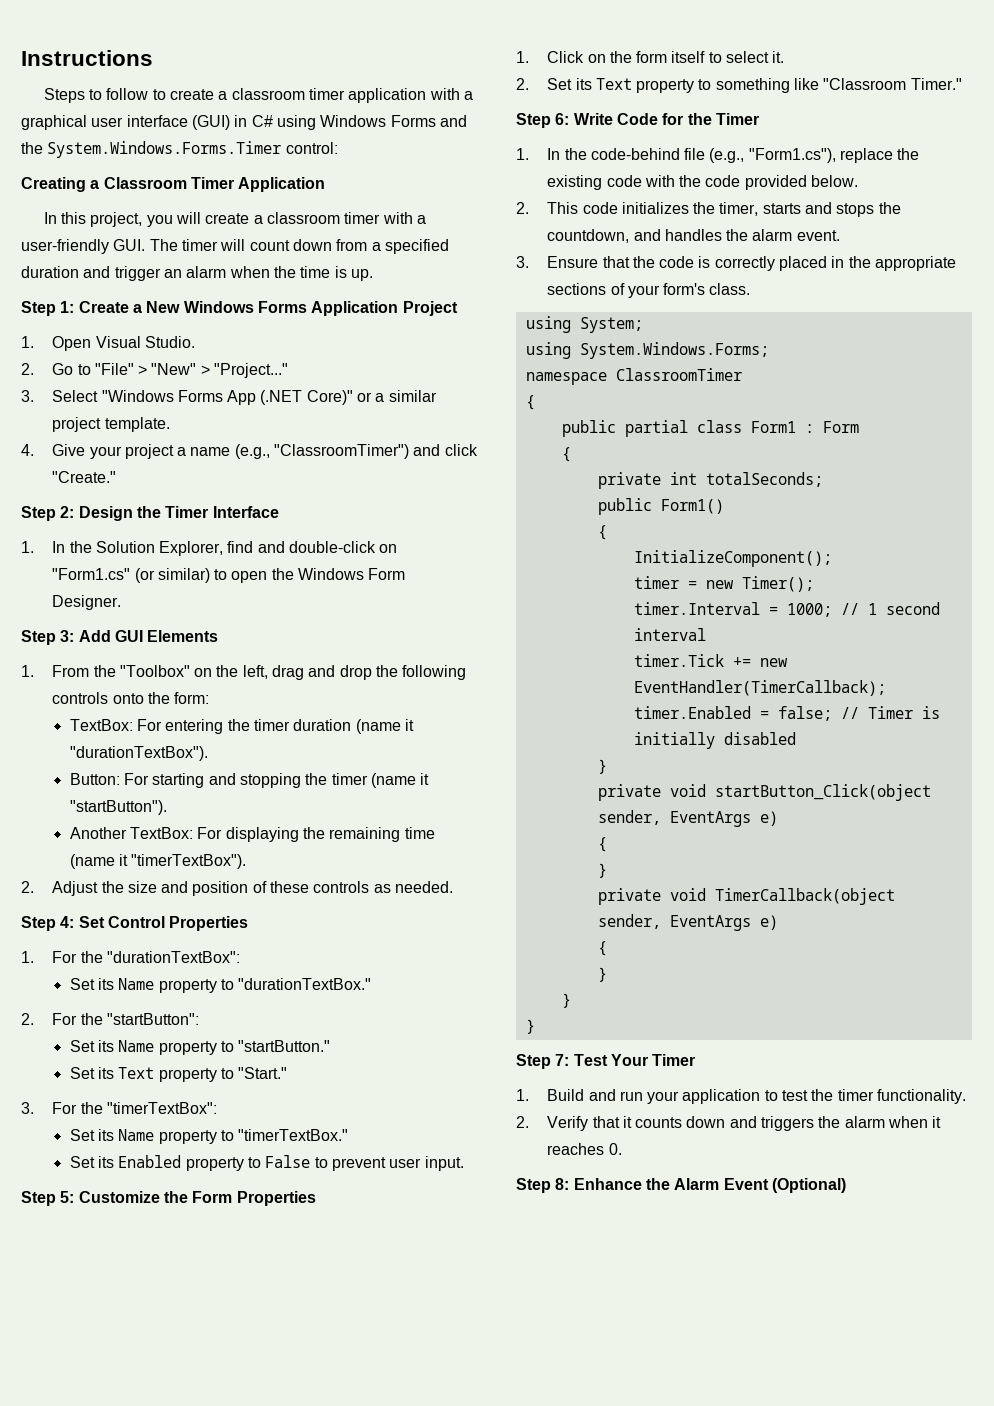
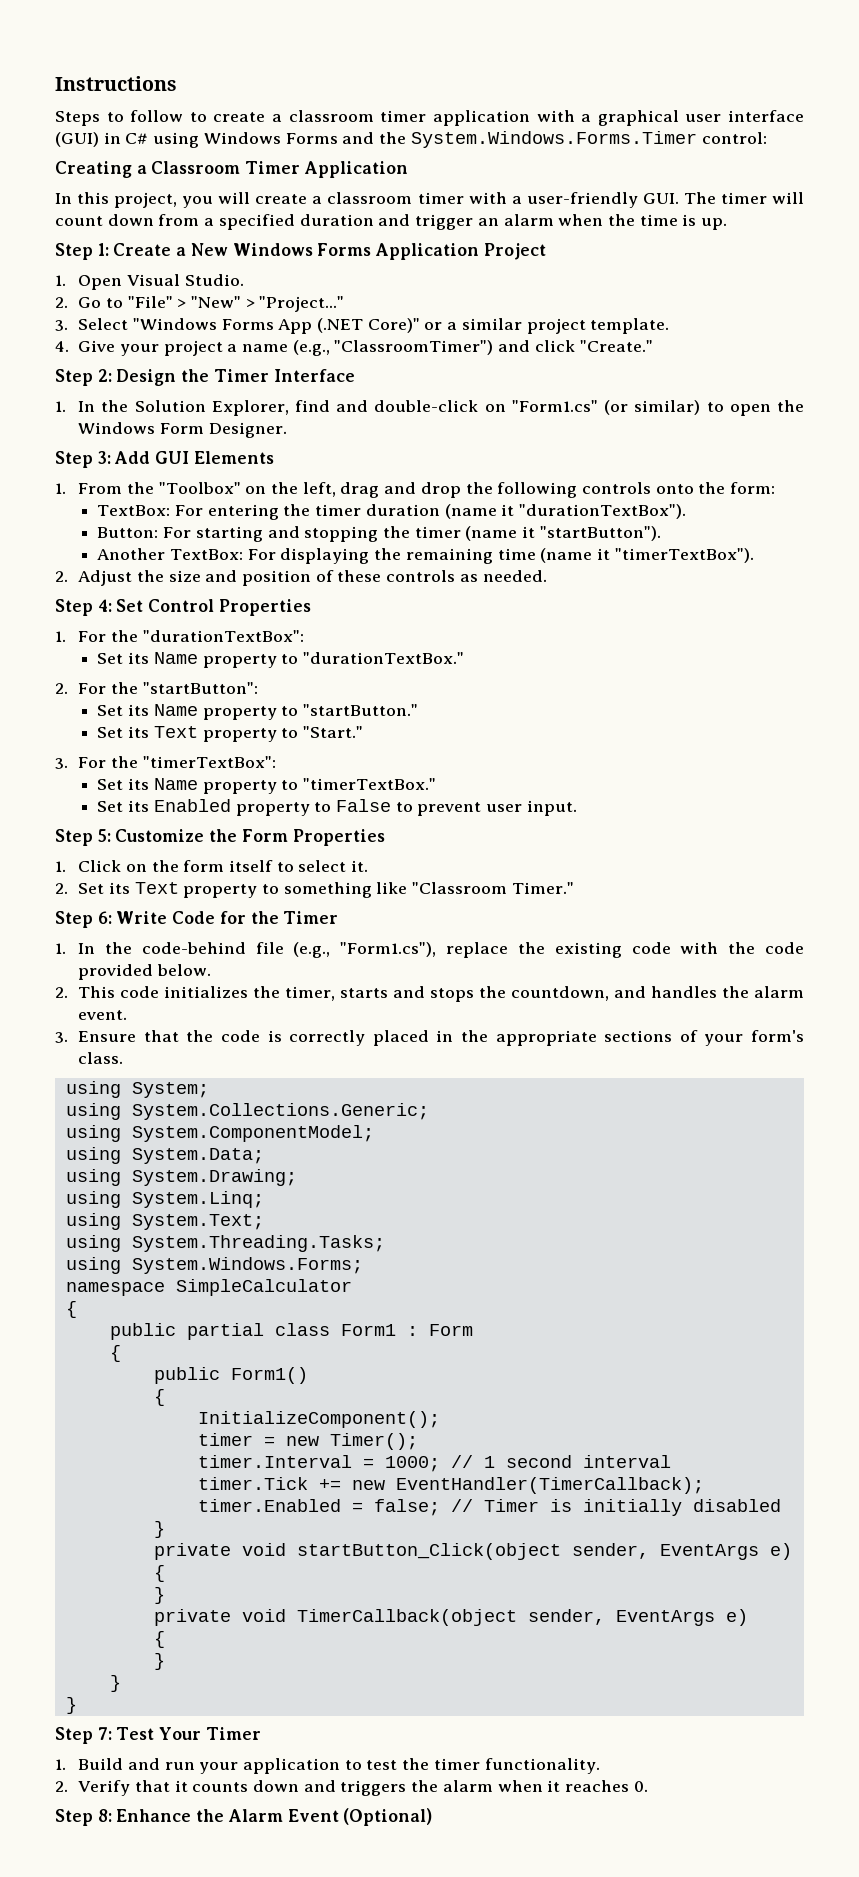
(643, 325) none -> [65,1103,429,1120] [65,1125,374,1142] [65,1147,264,1164] [65,1169,297,1186] [65,1191,264,1208] [65,1213,264,1230] [65,1235,385,1252] // using System.Collections.Generic; // using System.ComponentModel; // using System.Data; // using System.Drawing; // using System.Linq; // using System.Text; // using System.Threading.Tasks;
[615,368,742,381] ClassroomTimer -> [175,1279,352,1296] SimpleCalculator
[597,472,823,489] // private int totalSeconds; -> (121, 1353) none

